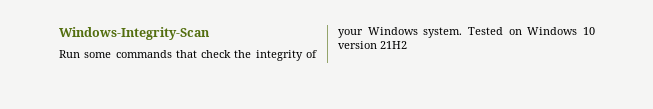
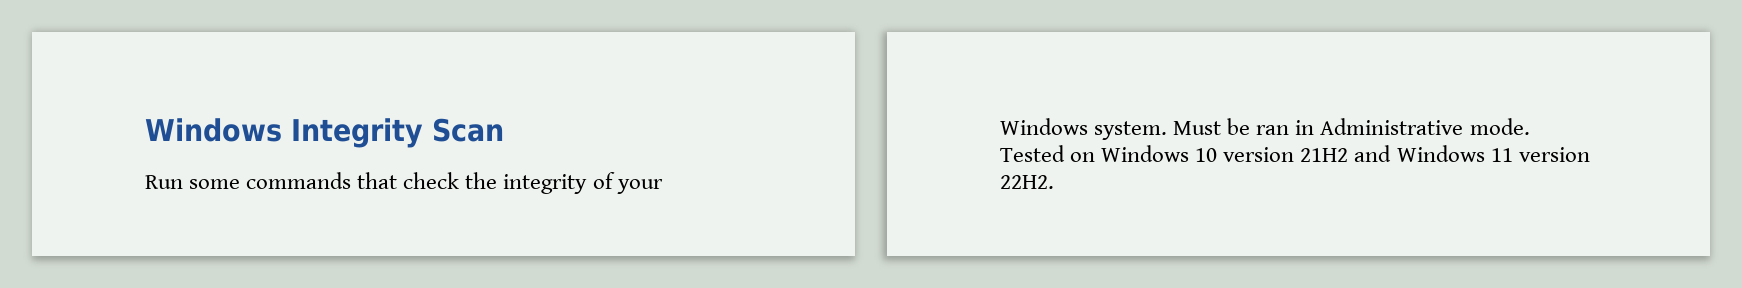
[59,27,210,40] Windows-Integrity-Scan -> [145,118,504,148] Windows Integrity Scan
(463, 32) none -> [1173,118,1530,135] Must be ran in Administrative mode.
(407, 45) none -> [1354,145,1590,162] [1000,175,1054,189] and Windows 11 version 22H2.

